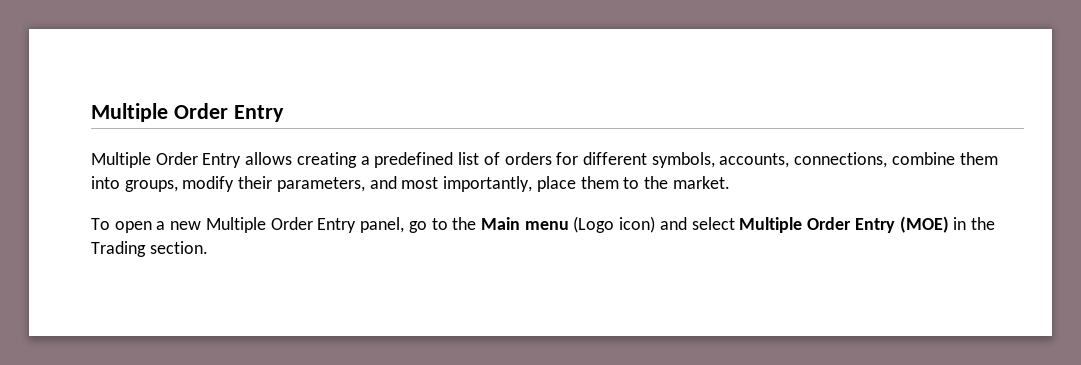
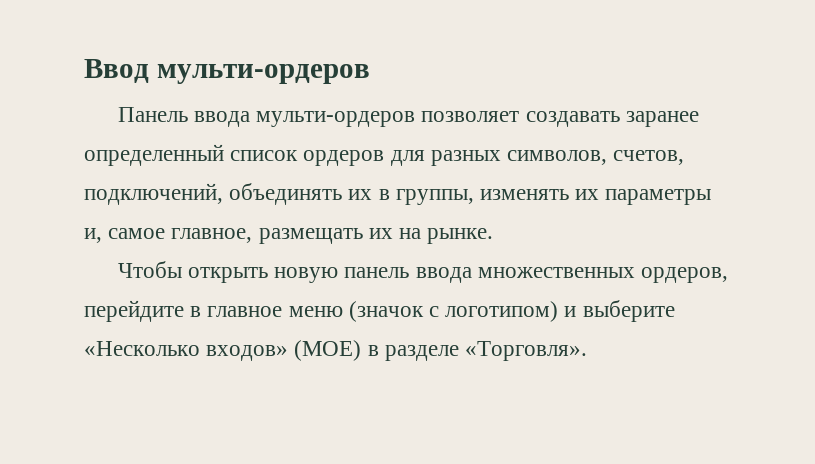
[91,103,284,122] [91,152,998,168] [91,176,730,192] [91,216,995,233] [91,241,208,257] Multiple Order Entry // Multiple Order Entry allows creating a predefined list of orders for different symbols, accounts, connections, combine them into groups, modify their parameters, and most importantly, place them to the market. // To open a new Multiple Order Entry panel, go to the Main menu (Logo icon) and select Multiple Order Entry (MOE) in the Trading section. -> [84,59,370,84] [117,107,699,127] [84,144,685,166] [84,183,712,205] [84,228,494,244] [117,261,729,283] [84,300,675,322] [84,340,588,361] Ввод мульти-ордеров // Панель ввода мульти-ордеров позволяет создавать заранее определенный список ордеров для разных символов, счетов, подключений, объединять их в группы, изменять их параметры и, самое главное, размещать их на рынке. // Чтобы открыть новую панель ввода множественных ордеров, перейдите в главное меню (значок с логотипом) и выберите «Несколько входов» (MOE) в разделе «Торговля».

